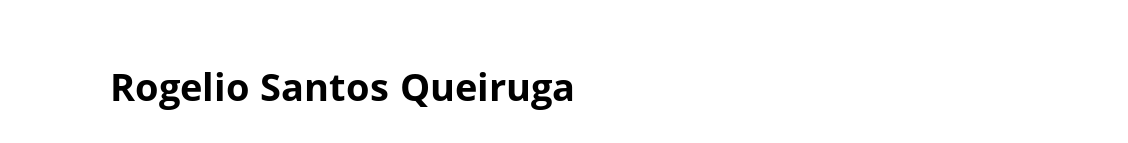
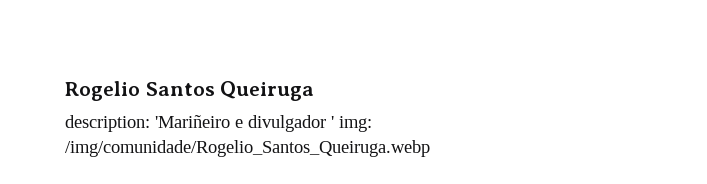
(575, 91) none -> [65,115,372,132] [65,140,430,157] // description: 'Mariñeiro e divulgador ' img: /img/comunidade/Rogelio_Santos_Queiruga.webp

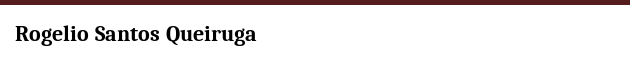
[65,115,372,132] [65,140,430,157] // description: 'Mariñeiro e divulgador ' img: /img/comunidade/Rogelio_Santos_Queiruga.webp -> (257, 36) none

